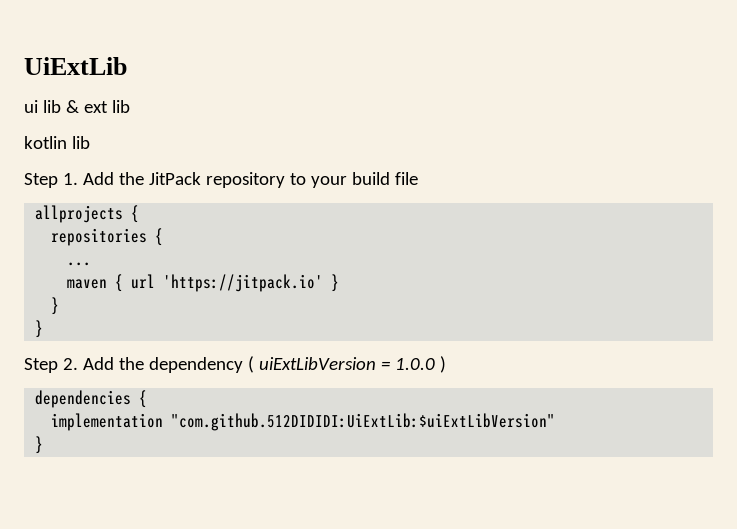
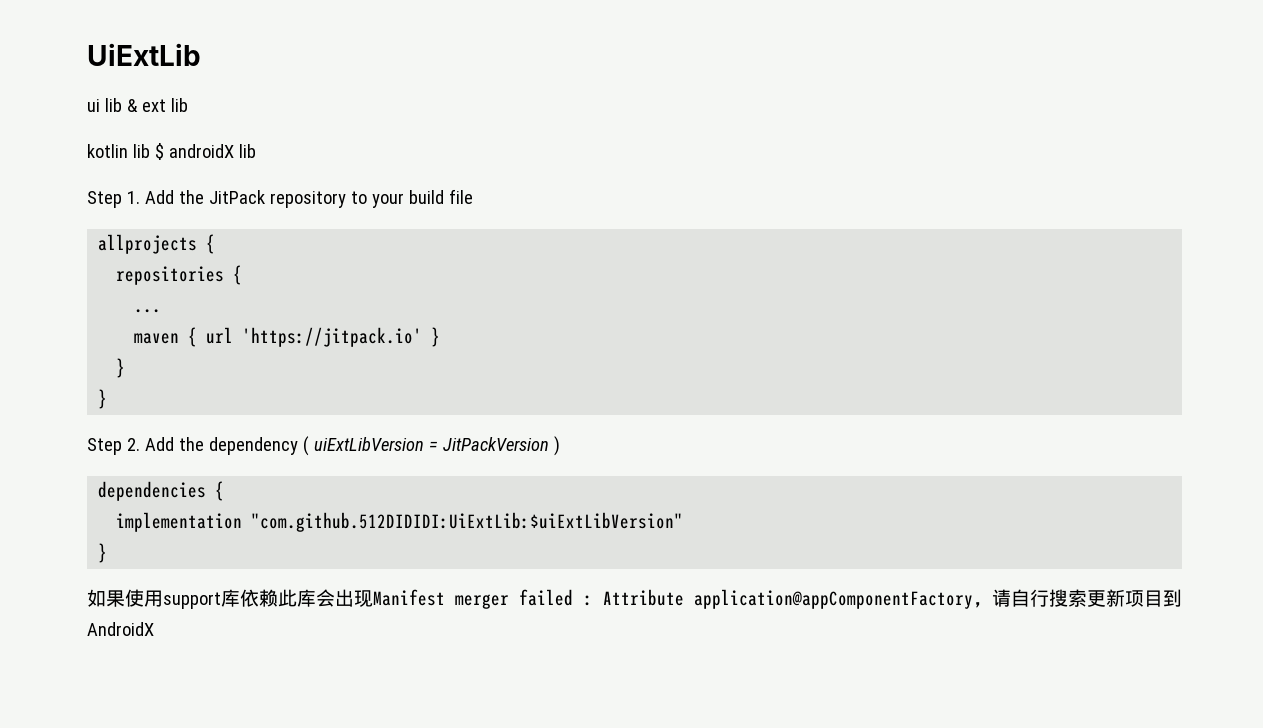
(90, 142) none -> [154,143,256,160] $ androidX lib
[394,358,435,370] 1.0.0 -> [442,437,549,451] JitPackVersion
(44, 445) none -> [87,589,1182,609] [87,622,154,636] // 如果使用support库依赖此库会出现Manifest merger failed : Attribute application@appComponentFactory，请自行搜索更新项目到AndroidX

